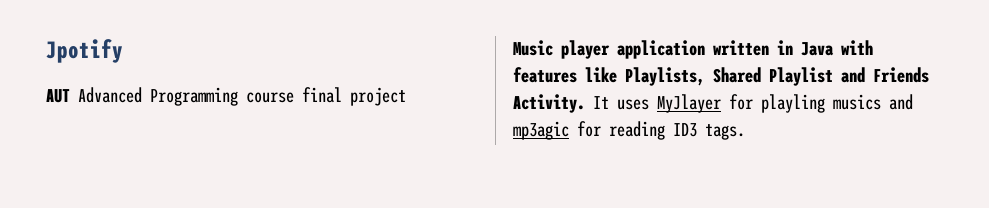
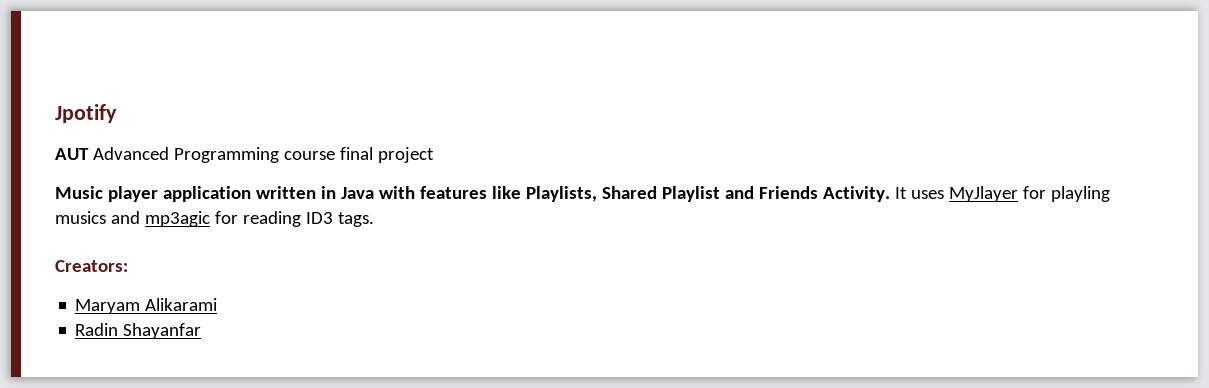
(745, 132) none -> [55,260,128,272] [75,298,218,314] [75,323,202,339] // Creators: // Maryam Alikarami // Radin Shayanfar

